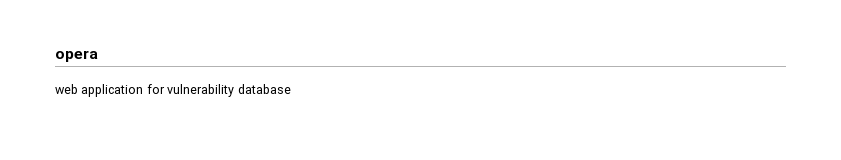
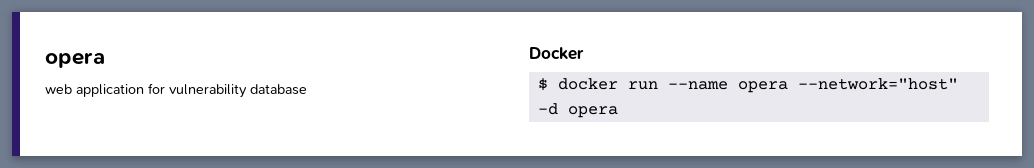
(291, 89) none -> [529,47,584,60] [537,78,958,93] [537,103,618,118] // Docker // $ docker run --name opera --network="host" -d opera

